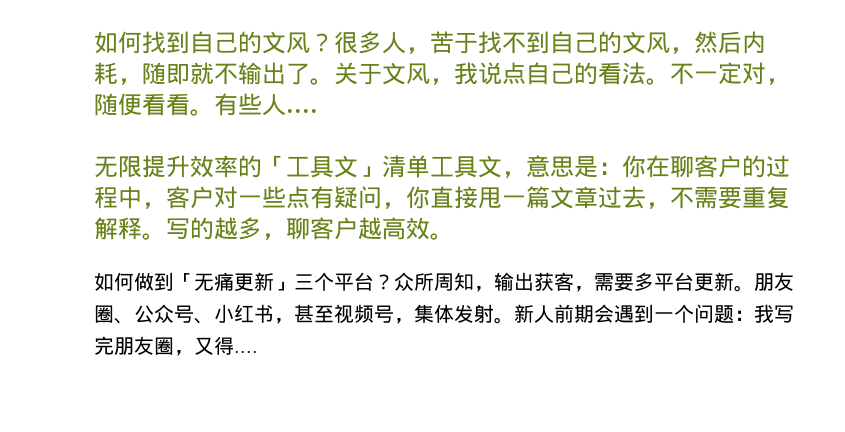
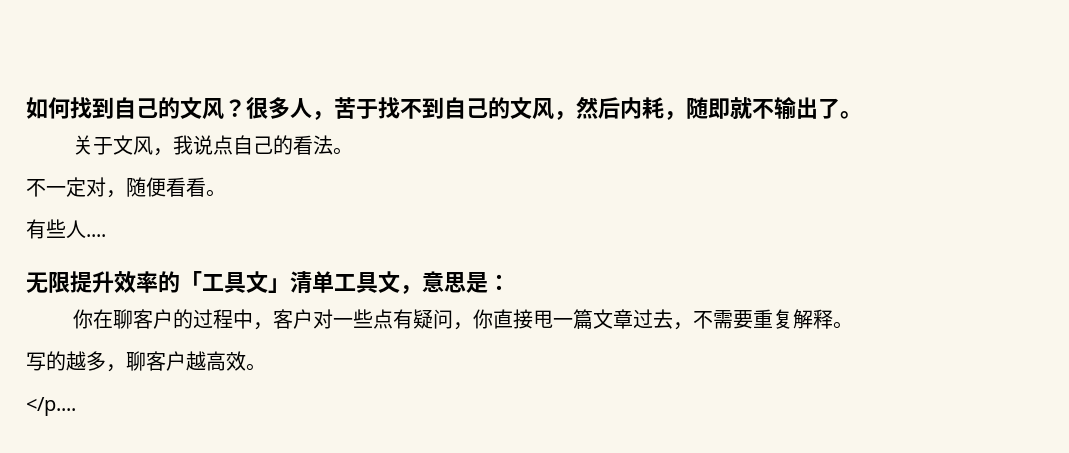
(334, 81) none -> (862, 115) //
(670, 81) none -> (353, 151) //
(214, 112) none -> (226, 193) //
(622, 168) none -> (510, 282) //
(166, 236) none -> (853, 325) //
[94,272,794,292] [94,304,794,324] [94,336,258,356] 如何做到「无痛更新」三个平台？众所周知，输出获客，需要多平台更新。朋友圈、公众号、小红书，甚至视频号，集体发射。新人前期会遇到一个问题：我写完朋友圈，又得.... -> [26,397,76,416] </p....

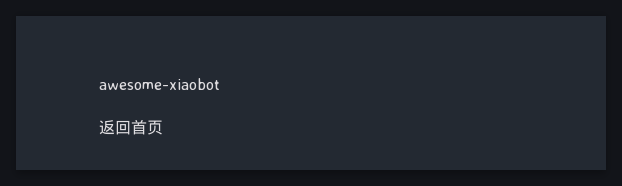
[26,96,862,120] [72,135,353,156] [26,177,226,198] [26,219,106,239] [26,270,510,294] [72,309,853,330] [26,351,266,372] [26,397,76,416] 如何找到自己的文风？很多人，苦于找不到自己的文风，然后内耗，随即就不输出了。 // 关于文风，我说点自己的看法。 // 不一定对，随便看看。 // 有些人.... // 无限提升效率的「工具文」清单工具文，意思是： // 你在聊客户的过程中，客户对一些点有疑问，你直接甩一篇文章过去，不需要重复解释。 // 写的越多，聊客户越高效。 // </p.... -> [99,78,220,90] [99,120,163,135] awesome-xiaobot // 返回首页

